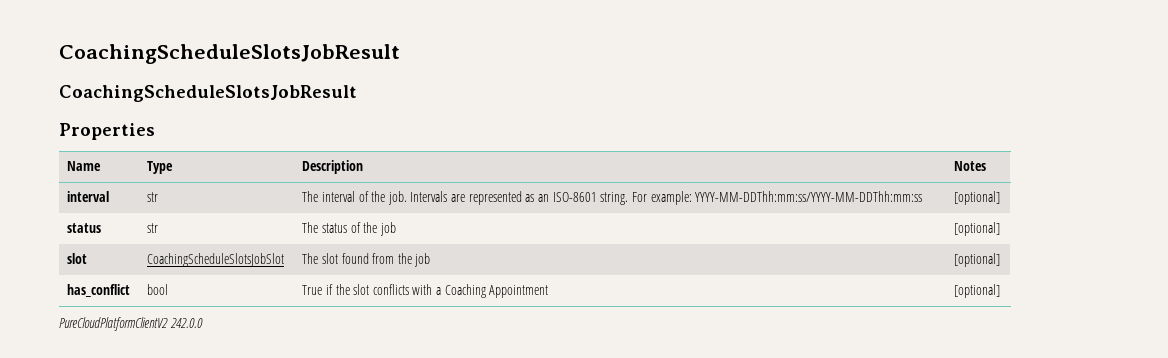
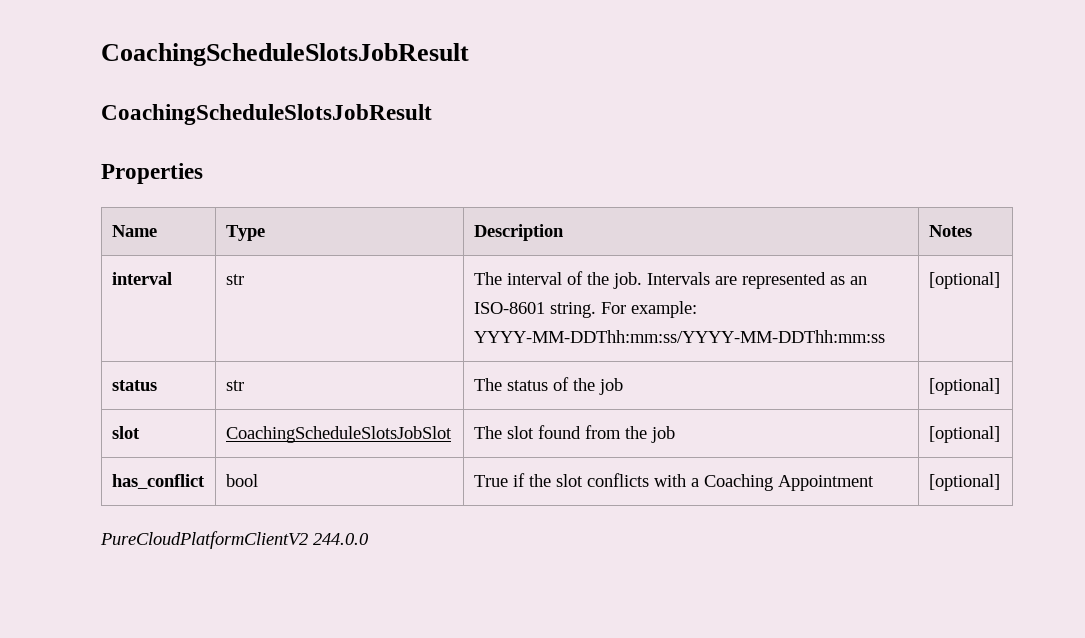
[169,318,203,328] 242.0.0 -> [313,533,369,545] 244.0.0

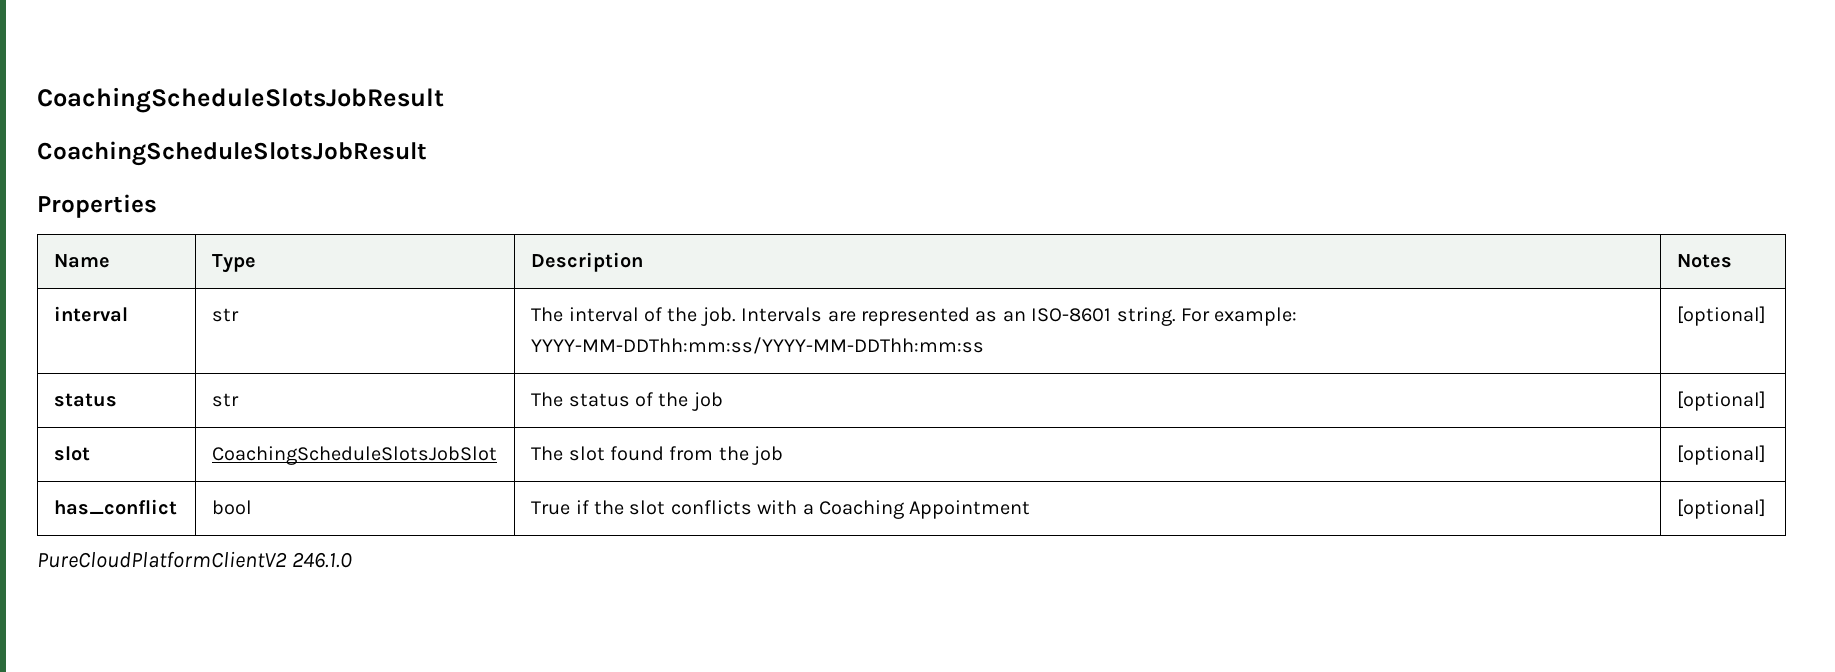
[313,533,369,545] 244.0.0 -> [291,552,352,568] 246.1.0

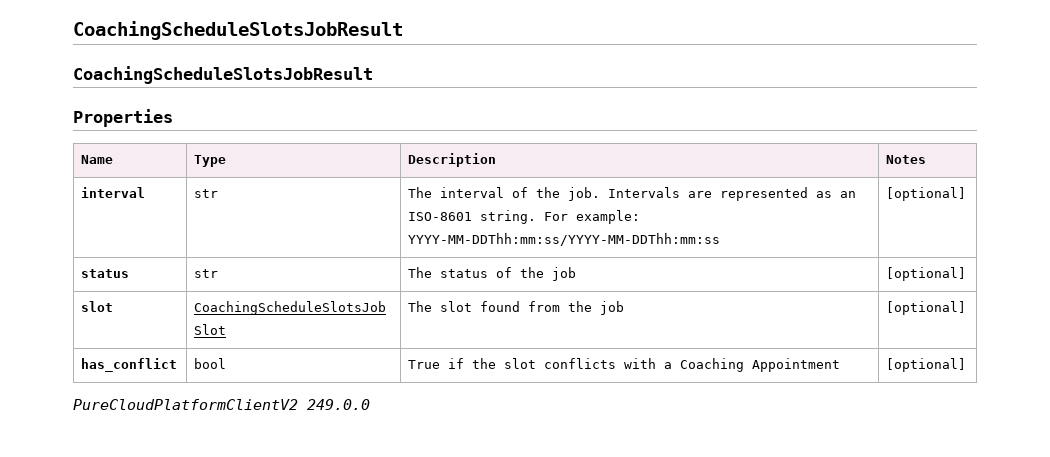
[291,552,352,568] 246.1.0 -> [307,399,370,410] 249.0.0

